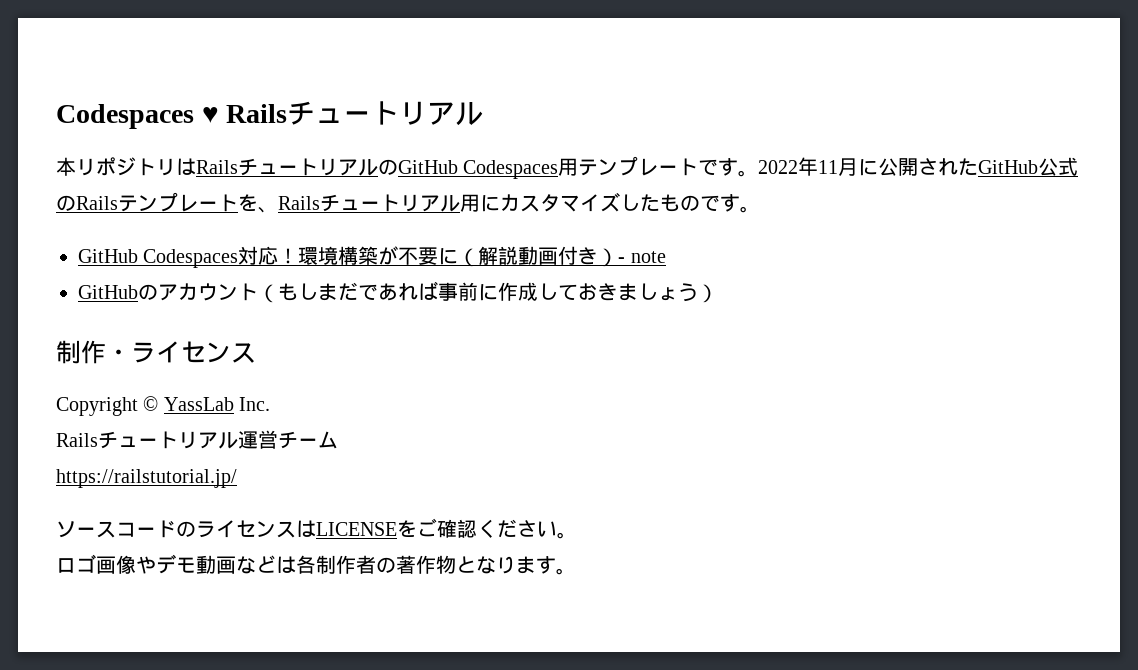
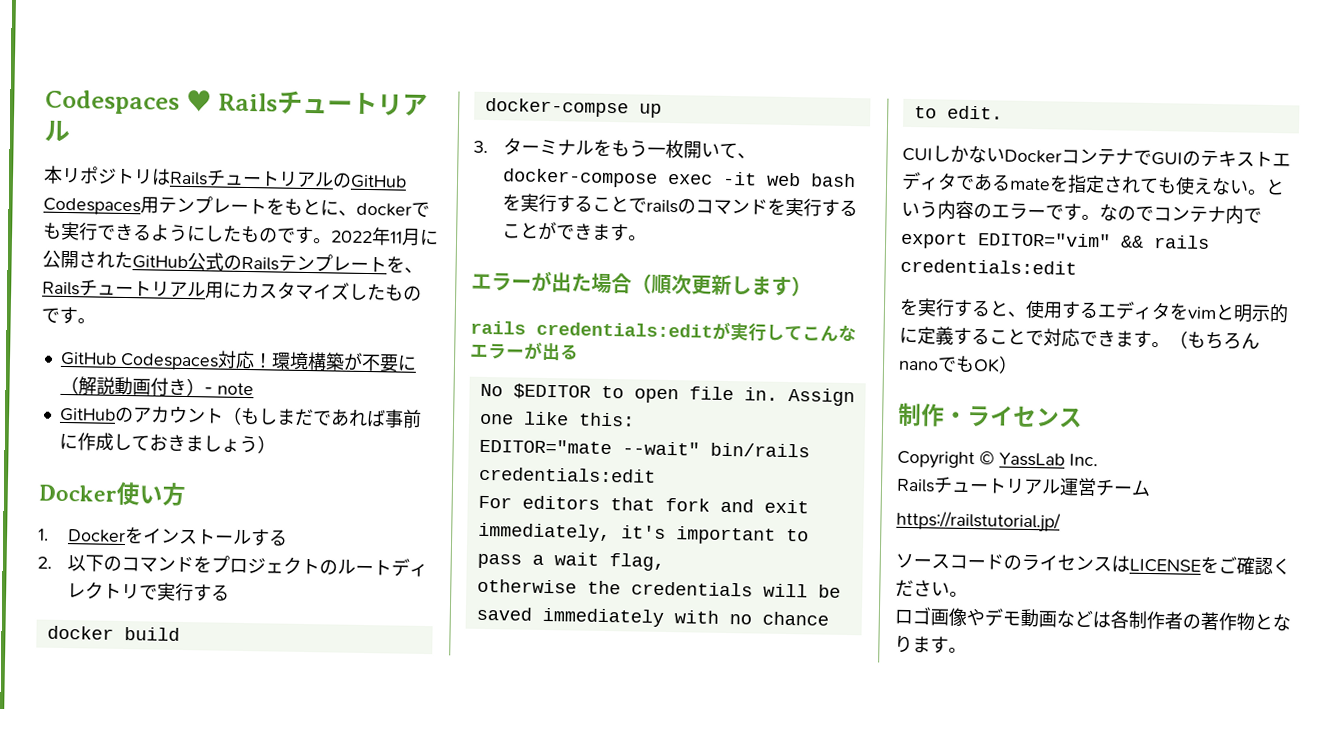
(699, 167) none -> [266,198,430,218] [43,221,278,243] をもとに、dockerでも実行できるようにしたもの
(718, 293) none -> [38,481,186,507] [38,527,289,547] [37,554,429,578] [67,581,231,602] [46,625,180,641] [484,97,662,118] [473,137,757,160] [502,168,857,188] [502,193,859,217] [502,221,648,242] [471,270,812,297] [470,320,857,342] [470,341,579,361] [479,383,855,407] [479,411,635,427] [478,438,810,458] [478,466,656,483] [477,495,809,514] [477,522,809,545] [476,552,665,571] [476,578,841,598] [475,606,829,627] [913,105,1003,120] [902,145,1291,168] [901,171,1285,196] [901,200,1262,225] [900,231,1210,249] [900,258,1077,275] [899,298,1289,324] [899,326,1260,350] [898,355,1018,374] // Docker使い方 // 1. Dockerをインストールする // 2.以下のコマンドをプロジェクトのルートディレクトリで実行する // docker build // docker-compse up // 3.ターミナルをもう一枚開いて、docker-compose exec -it web bashを実行することでrailsのコマンドを実行することができます。 // エラーが出た場合（順次更新します） // rails credentials:editが実行してこんなエラーが出る // No $EDITOR to open file in. Assign one like this: // EDITOR="mate --wait" bin/rails credentials:edit // For editors that fork and exit immediately, it's important to pass a wait flag, // otherwise the credentials will be saved immediately with no chance to edit. // CUIしかないDockerコンテナでGUIのテキストエディタであるmateを指定されても使えない。という内容のエラーです。なのでコンテナ内でexport EDITOR="vim" && rails credentials:edit // を実行すると、使用するエディタをvimと明示的に定義することで対応できます。（もちろんnanoでもOK）

